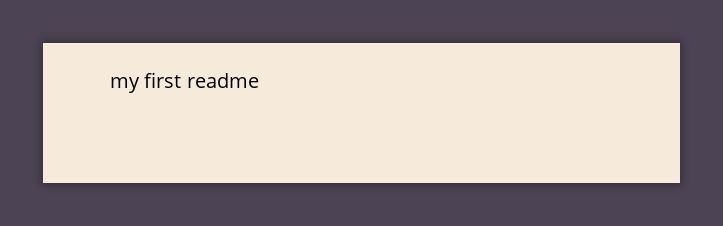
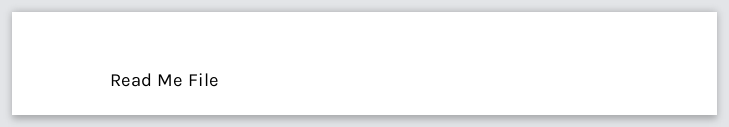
[110,72,259,93] my first readme -> [110,73,219,87] Read Me File

